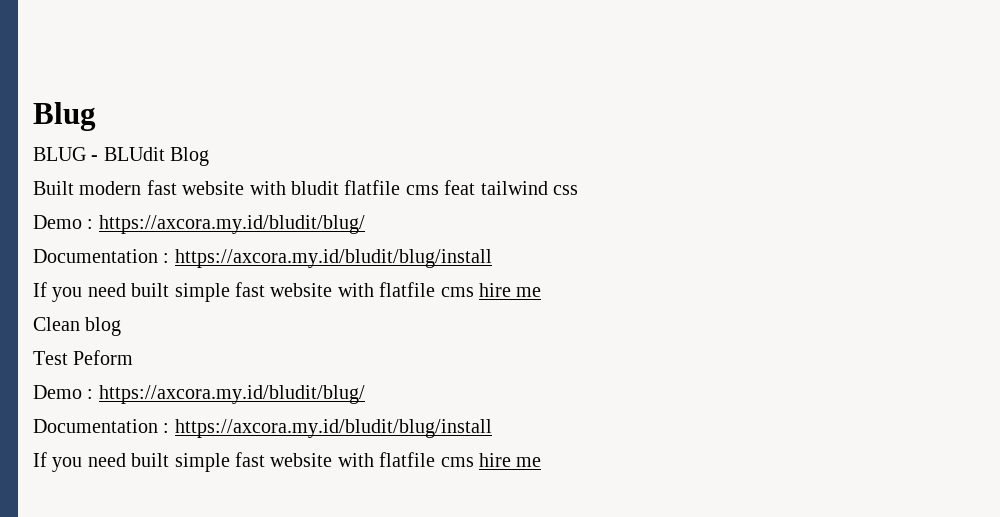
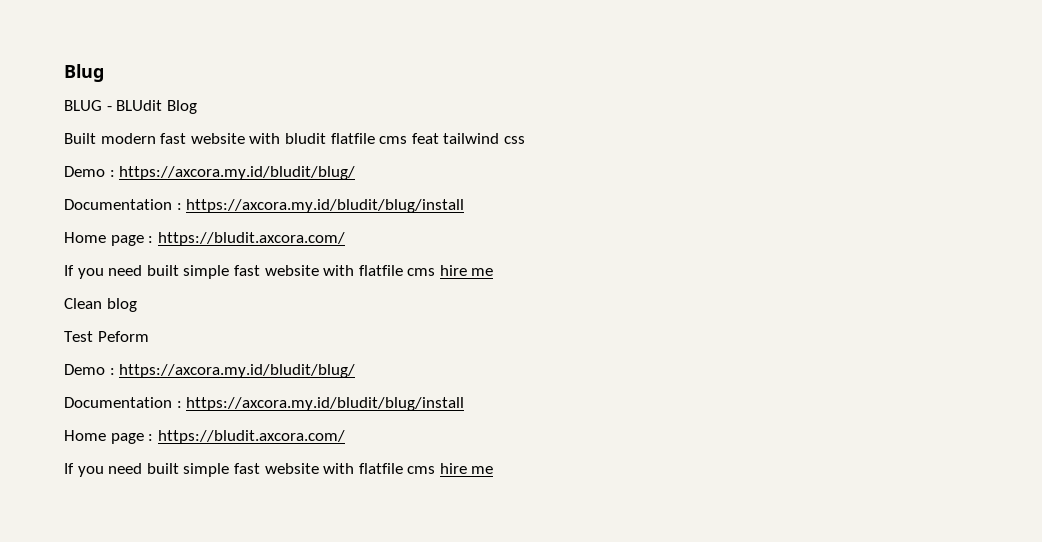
(492, 258) none -> [64,232,345,246] // Home page : https://bludit.axcora.com/
(492, 428) none -> [64,430,345,444] // Home page : https://bludit.axcora.com/

